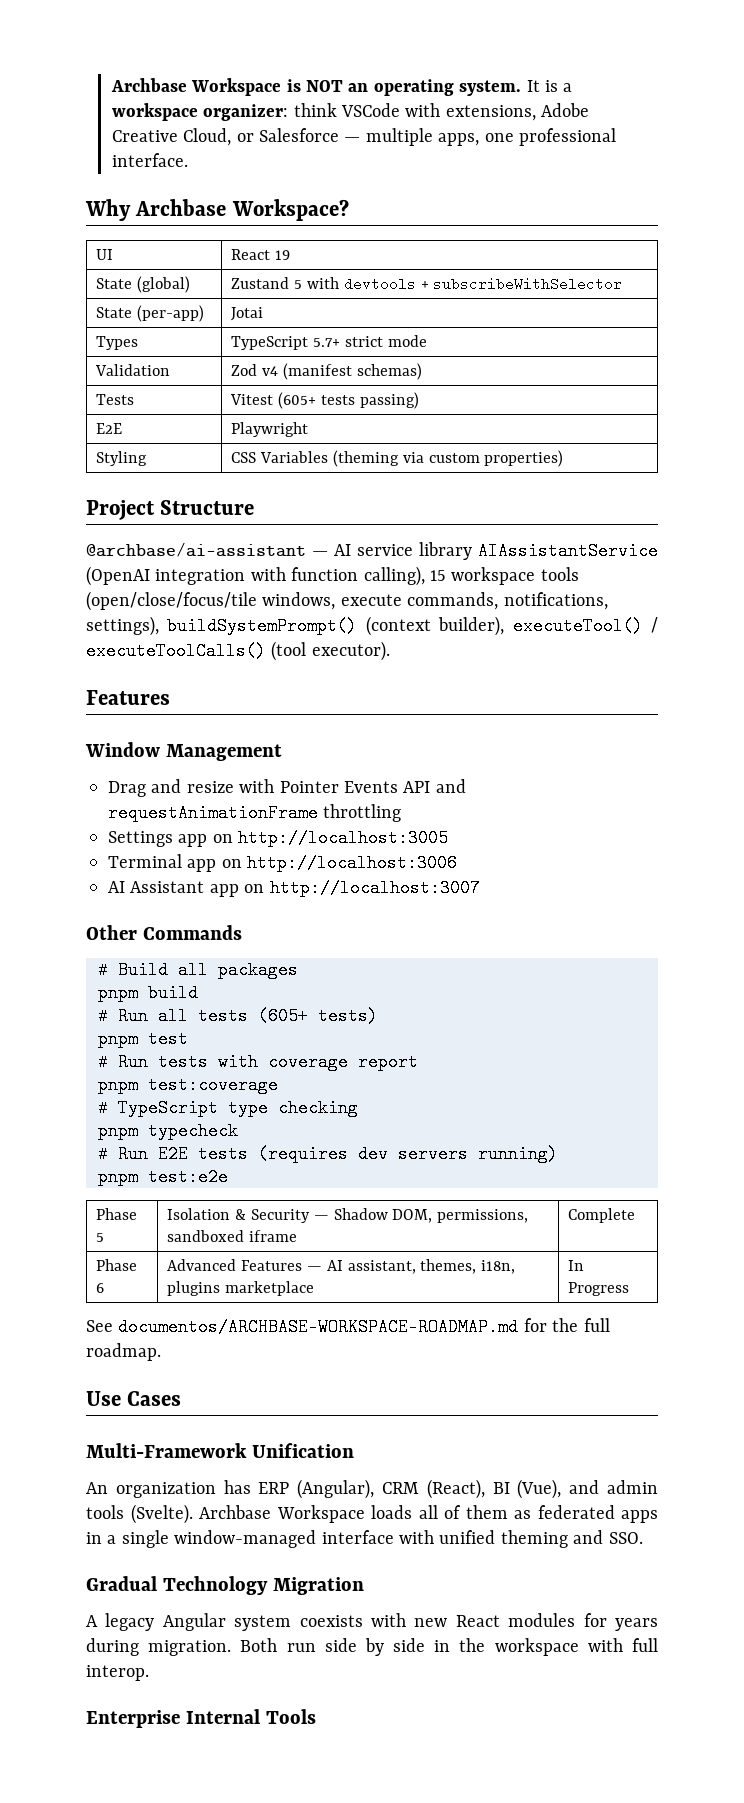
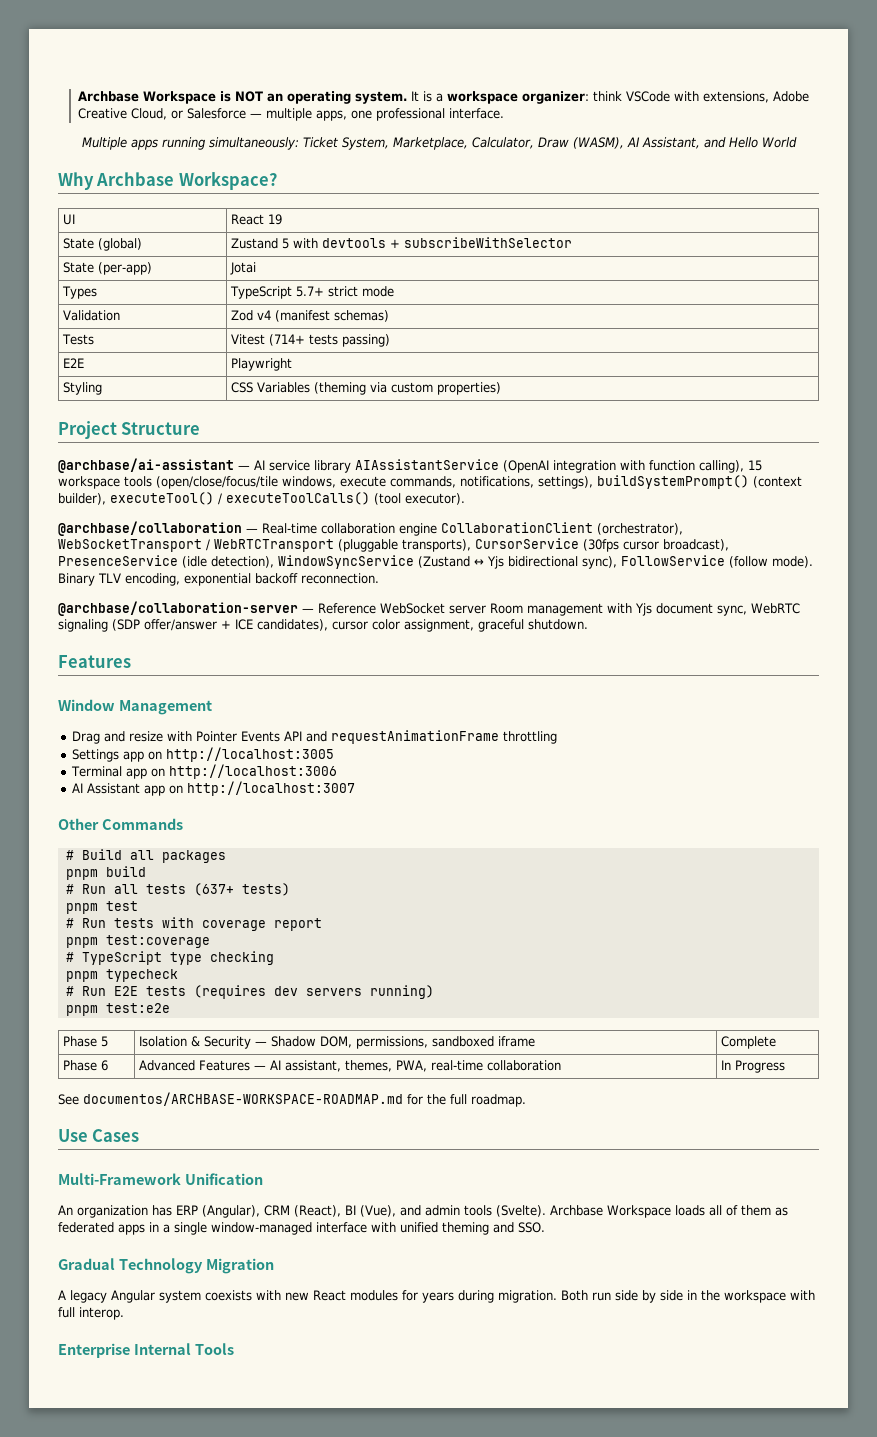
(188, 160) none -> [81,137,797,150] // Multiple apps running simultaneously: Ticket System, Marketplace, Calculator, Draw (WASM), AI Assistant, and Hello World
[277,392,316,409] (605+ -> [269,334,306,346] (714+
(390, 651) none -> [58,521,683,536] [58,538,729,552] [58,555,813,569] [58,573,379,586] [58,601,800,616] [58,619,588,632] // @archbase/collaboration — Real-time collaboration engine CollaborationClient (orchestrator), WebSocketTransport / WebRTCTransport (pluggable transports), CursorService (30fps cursor broadcast), PresenceService (idle detection), WindowSyncService (Zustand ↔ Yjs bidirectional sync), FollowService (follow mode). Binary TLV encoding, exponential backoff reconnection. // @archbase/collaboration-server — Reference WebSocket server Room management with Yjs document sync, WebRTC signaling (SDP offer/answer + ICE candidates), cursor color assignment, graceful shutdown.
[258,1007,308,1025] (605+ -> [193,883,234,896] (637+
[481,1260,516,1274] [167,1281,314,1296] i18n, plugins marketplace -> [396,1060,562,1072] PWA, real-time collaboration

